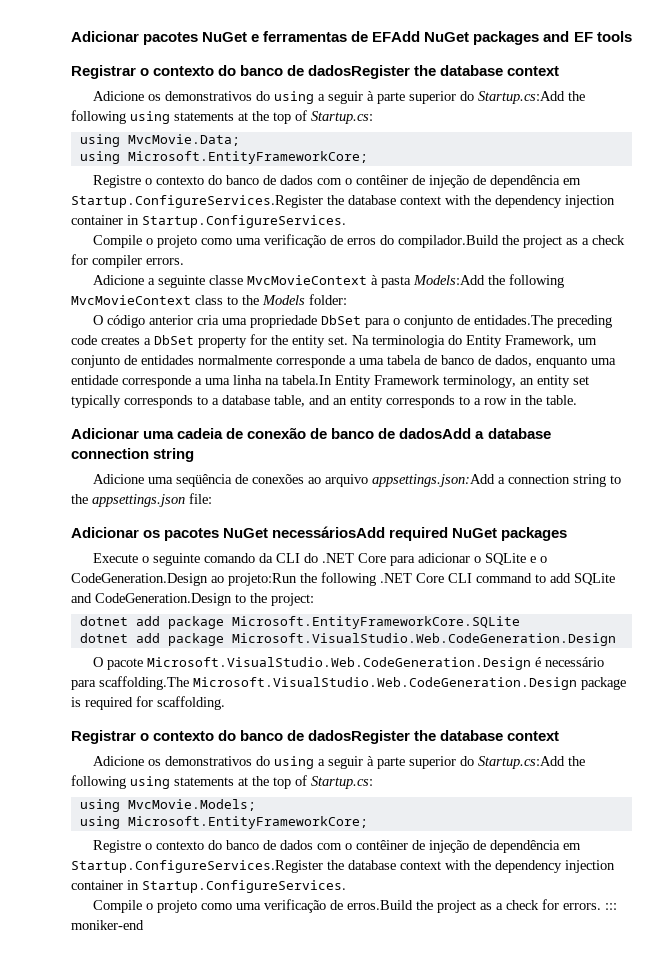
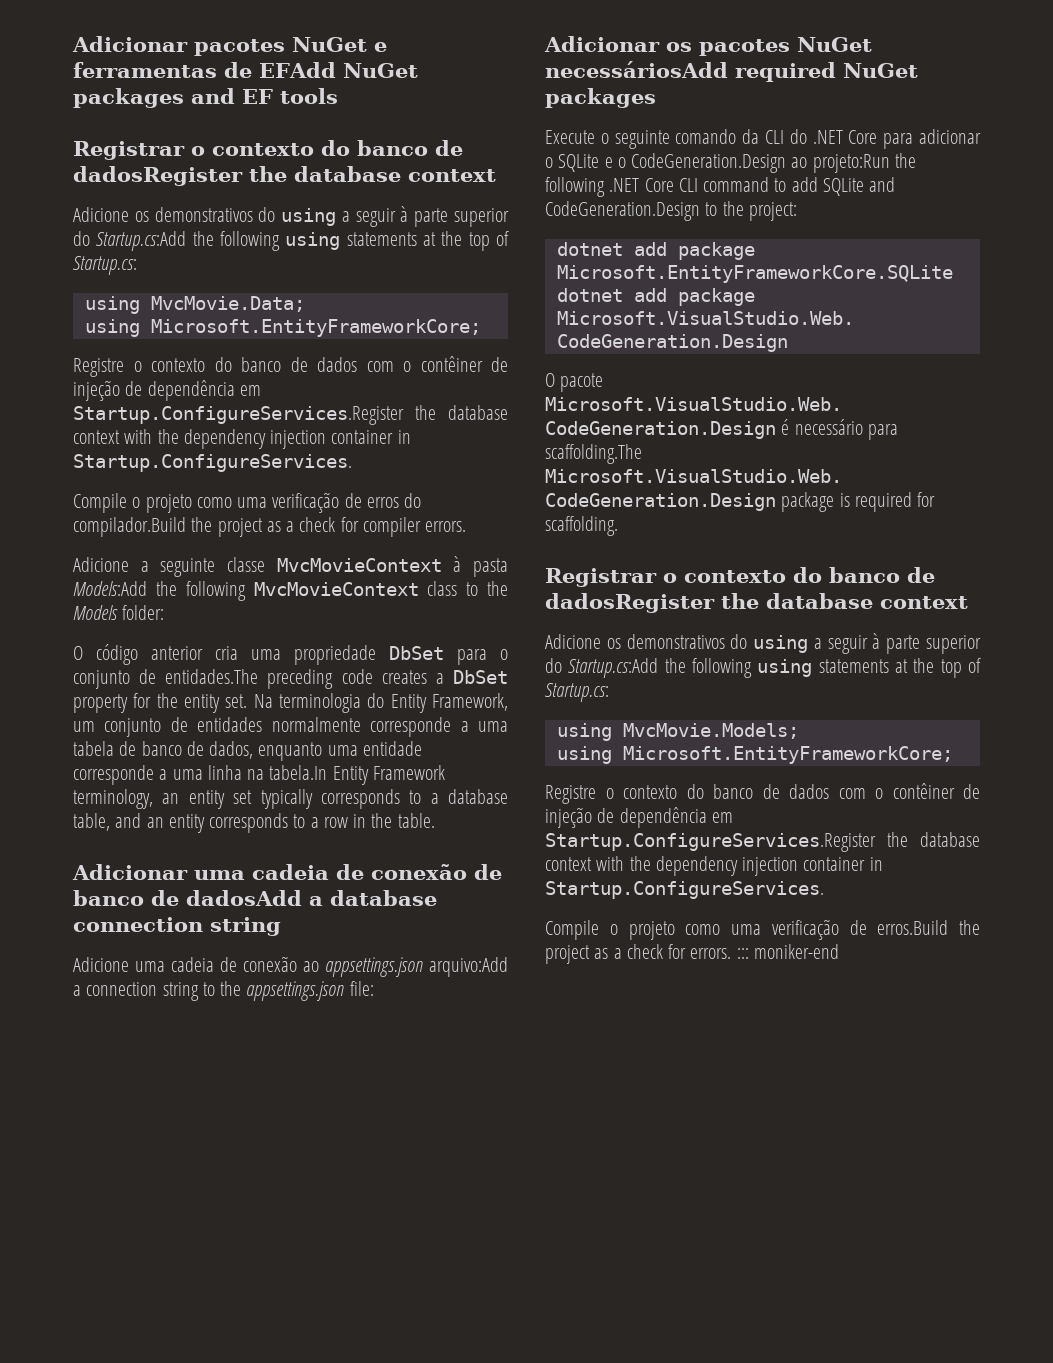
[176,474,496,487] seqüência de conexões ao arquivo appsettings.json:Add -> [171,956,508,977] cadeia de conexão ao appsettings.json arquivo:Add

